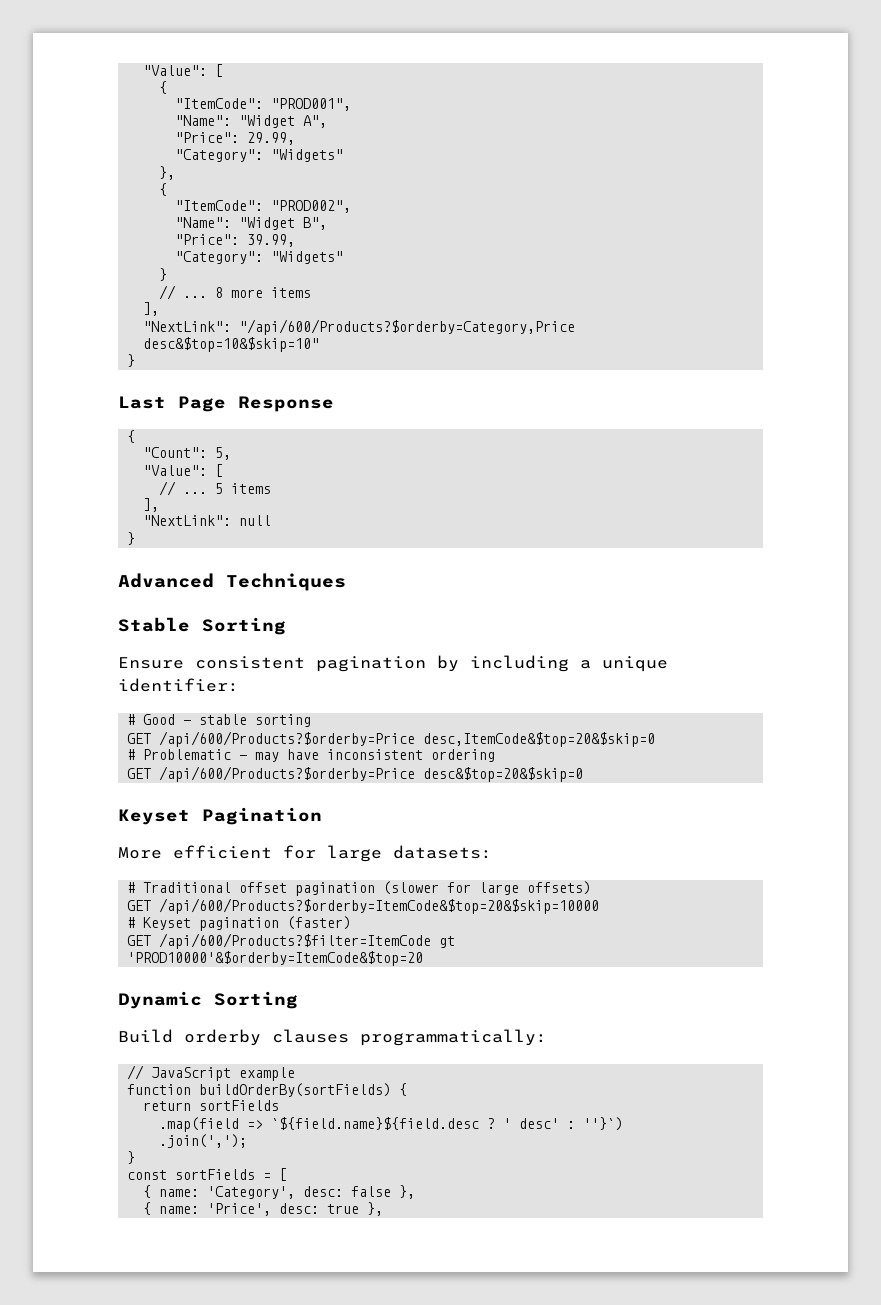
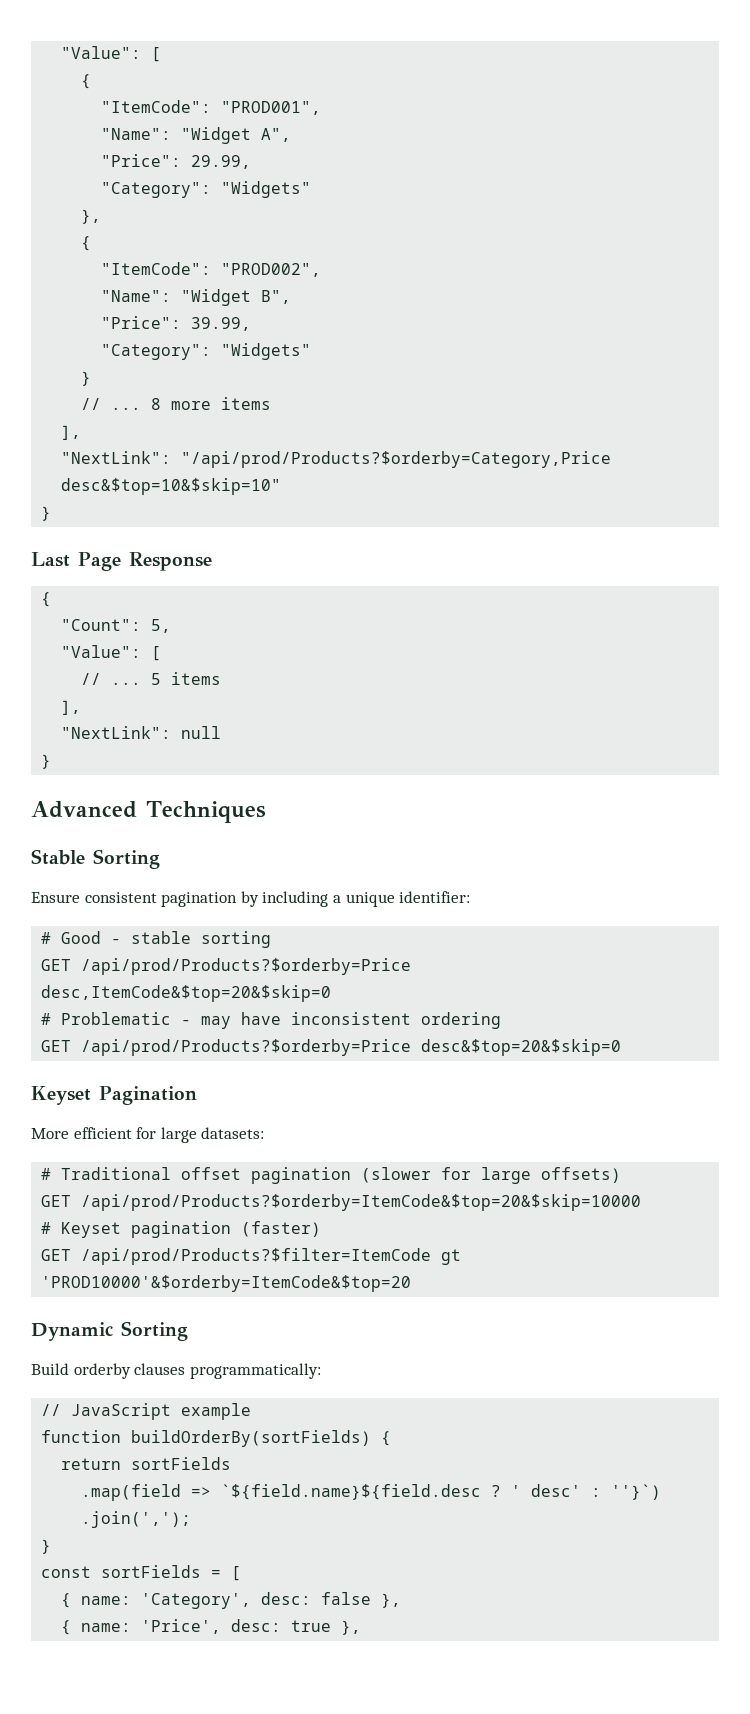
[239,319,576,335] "/api/600/Products?$orderby=Category,Price -> [181,451,612,468] "/api/prod/Products?$orderby=Category,Price
[159,731,416,747] /api/600/Products?$orderby=Price -> [81,958,412,975] /api/prod/Products?$orderby=Price
[159,766,416,782] /api/600/Products?$orderby=Price -> [81,1039,412,1056] /api/prod/Products?$orderby=Price
[159,898,600,914] /api/600/Products?$orderby=ItemCode&$top=20&$skip=10000 -> [81,1194,642,1211] /api/prod/Products?$orderby=ItemCode&$top=20&$skip=10000
[159,933,432,949] /api/600/Products?$filter=ItemCode -> [81,1248,432,1265] /api/prod/Products?$filter=ItemCode

